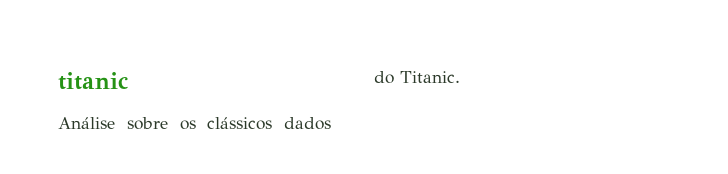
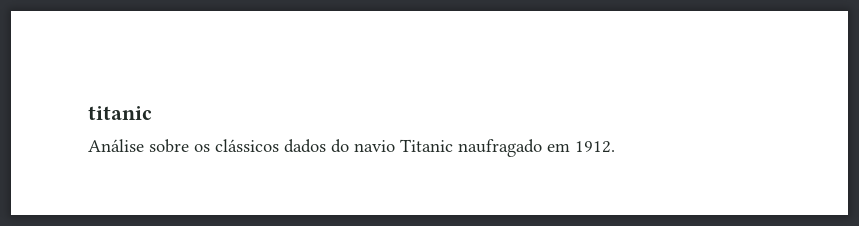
[400,71,460,83] Titanic. -> [354,139,615,157] navio Titanic naufragado em 1912.

